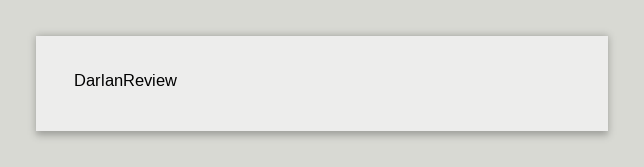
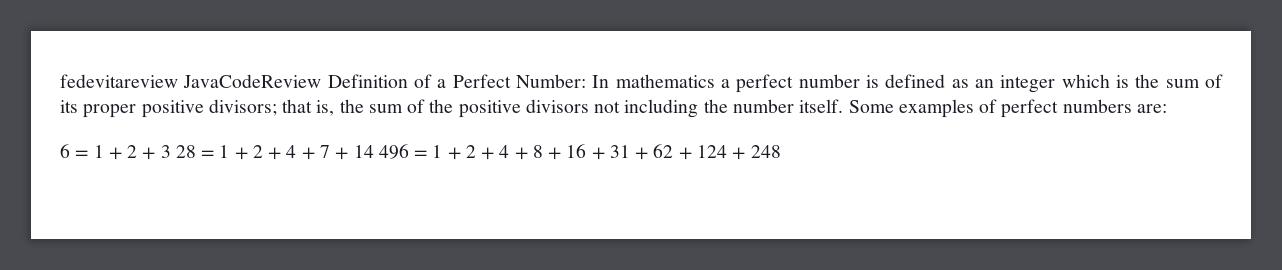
[74,74,177,86] DarlanReview -> [60,74,1223,93] [60,99,1167,118] [60,144,781,160] fedevitareview JavaCodeReview Definition of a Perfect Number: In mathematics a perfect number is defined as an integer which is the sum of its proper positive divisors; that is, the sum of the positive divisors not including the number itself. Some examples of perfect numbers are: // 6 = 1 + 2 + 3 28 = 1 + 2 + 4 + 7 + 14 496 = 1 + 2 + 4 + 8 + 16 + 31 + 62 + 124 + 248

